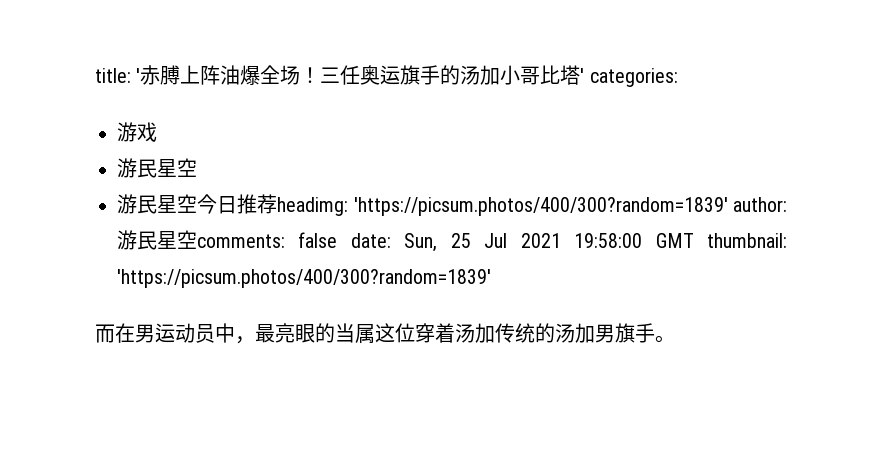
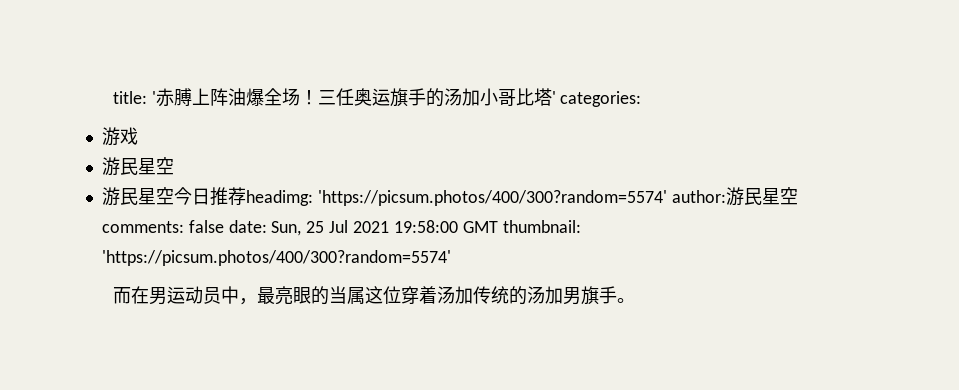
[353,197,728,216] 'https://picsum.photos/400/300?random=1839' -> [317,190,667,206] 'https://picsum.photos/400/300?random=5574'
[117,269,491,288] 'https://picsum.photos/400/300?random=1839' -> [101,250,451,266] 'https://picsum.photos/400/300?random=5574'

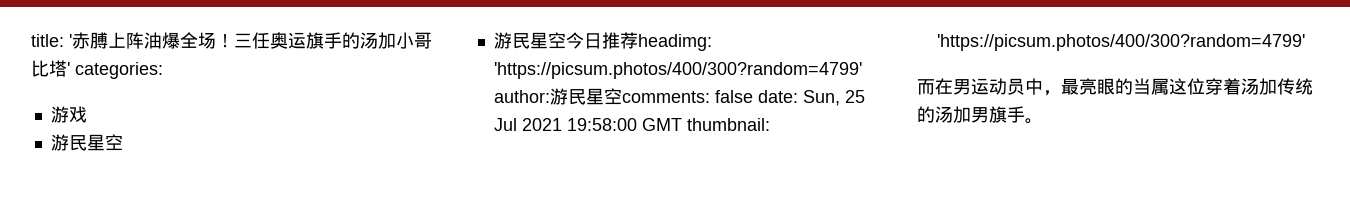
[317,190,667,206] 'https://picsum.photos/400/300?random=5574' -> [493,62,862,79] 'https://picsum.photos/400/300?random=4799'
[101,250,451,266] 'https://picsum.photos/400/300?random=5574' -> [936,34,1305,51] 'https://picsum.photos/400/300?random=4799'

